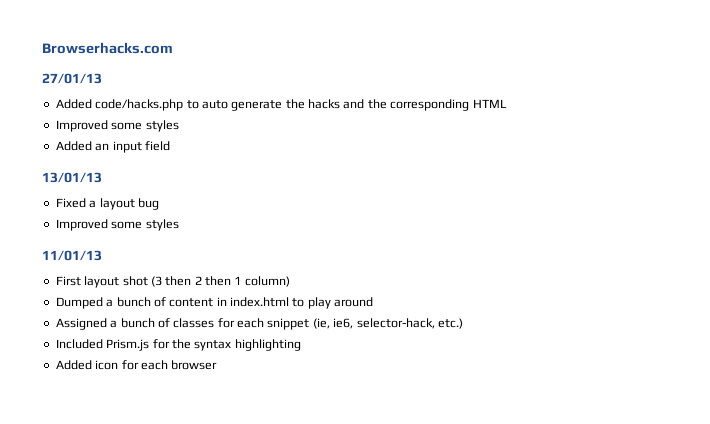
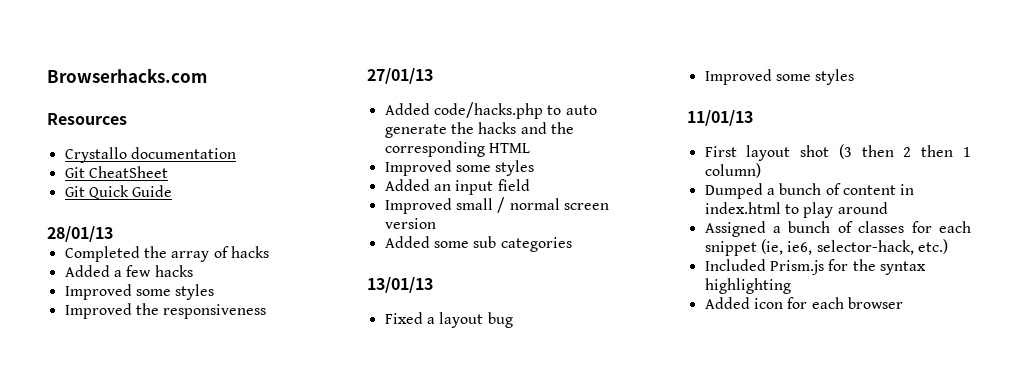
(173, 48) none -> [47,113,127,125] [64,147,236,163] [64,166,168,178] [64,185,173,199] [47,226,113,242] [64,246,269,262] [64,265,193,277] [64,284,215,300] [64,303,267,319] // Resources // Crystallo documentation // Git CheatSheet // Git Quick Guide // 28/01/13 // Completed the array of hacks // Added a few hacks // Improved some styles // Improved the responsiveness
(170, 146) none -> [384,197,609,214] [384,218,436,229] [384,236,572,252] // Improved small / normal screen version // Added some sub categories

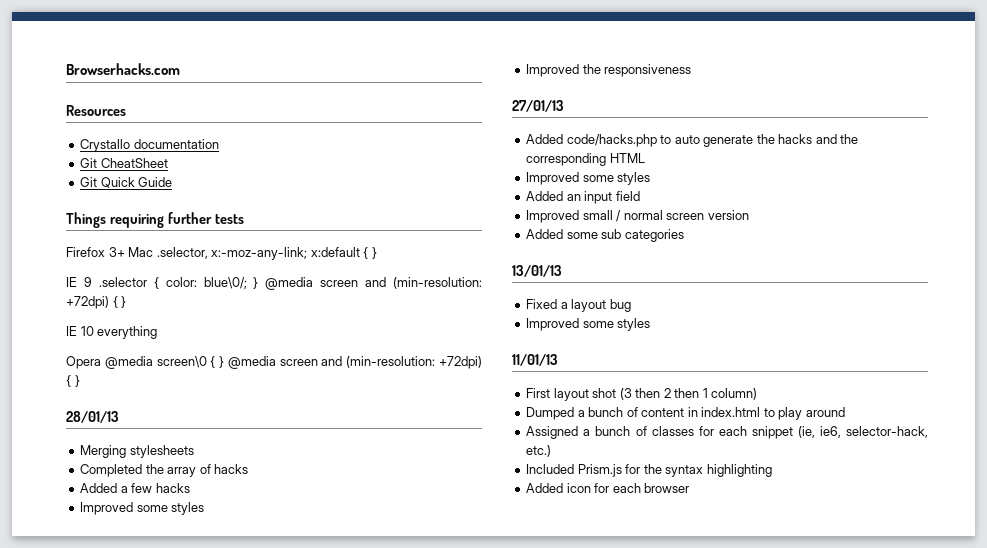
(173, 191) none -> [66,212,244,228] [66,247,377,260] [66,277,482,290] [66,296,127,309] [66,326,158,339] [66,356,482,369] [66,375,80,387] // Things requiring further tests // Firefox 3+ Mac .selector, x:-moz-any-link; x:default { } // IE 9 .selector { color: blue\0/; } @media screen and (min-resolution: +72dpi) { } // IE 10 everything // Opera @media screen\0 { } @media screen and (min-resolution: +72dpi) { }
(113, 234) none -> [80,445,194,458] // Merging stylesheets

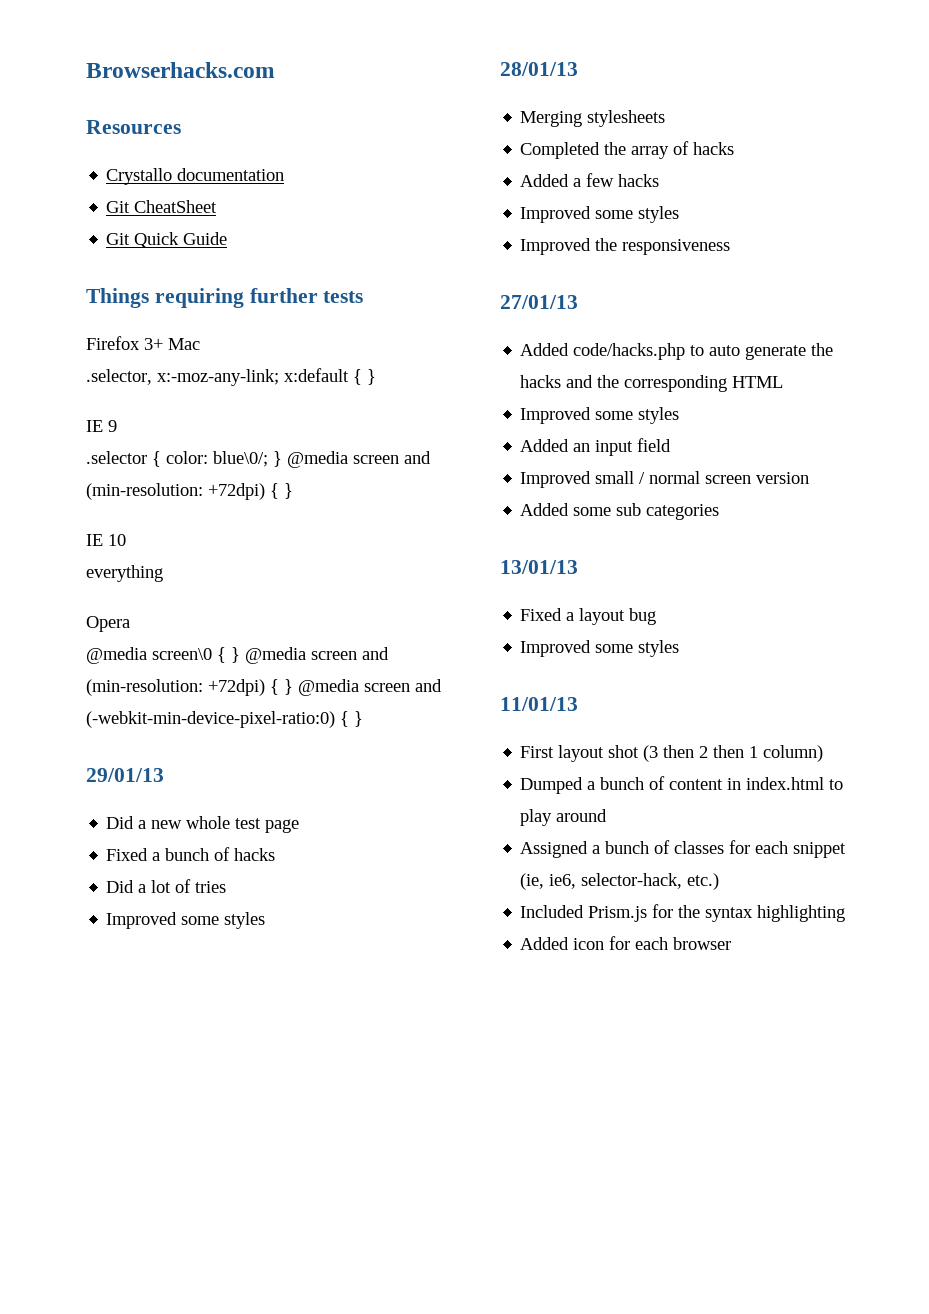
(154, 252) none -> (200, 344) //
(92, 282) none -> (117, 426) //
(94, 331) none -> (126, 540) //
(101, 362) none -> (130, 624) //
(80, 381) none -> [298,679,442,696] [86,711,363,728] [86,768,164,782] [106,816,300,833] [106,847,276,861] [106,879,227,893] [106,912,266,929] @media screen and (-webkit-min-device-pixel-ratio:0) { } // 29/01/13 // Did a new whole test page // Fixed a bunch of hacks // Did a lot of tries // Improved some styles

